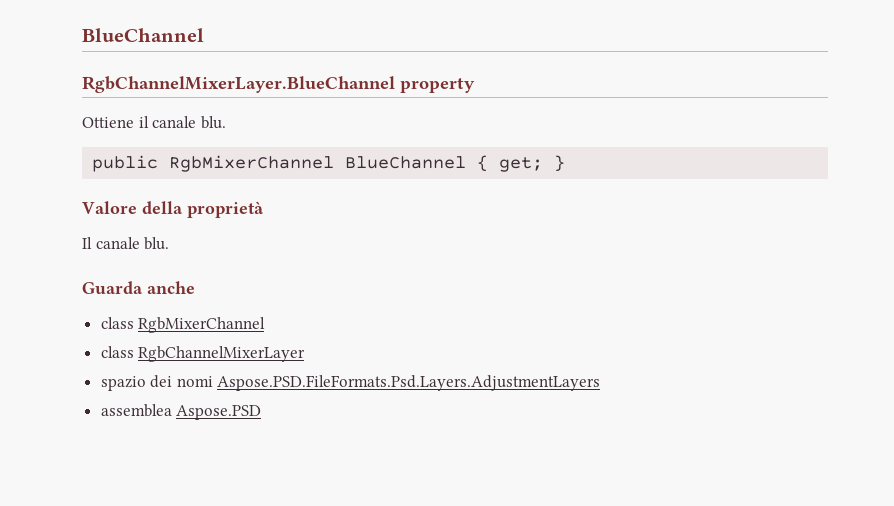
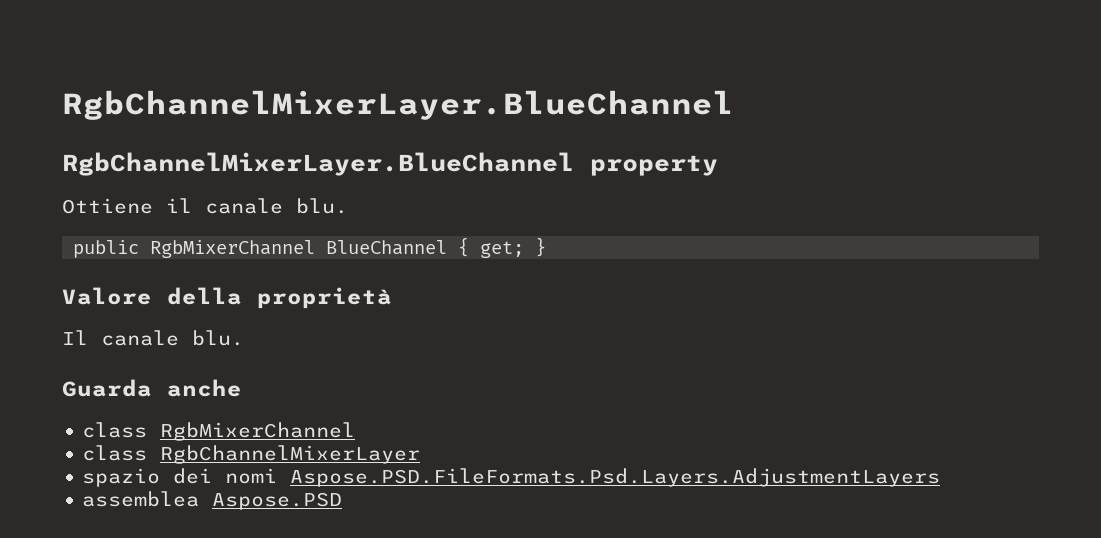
[82,28,204,42] BlueChannel -> [62,90,734,120] RgbChannelMixerLayer.BlueChannel

